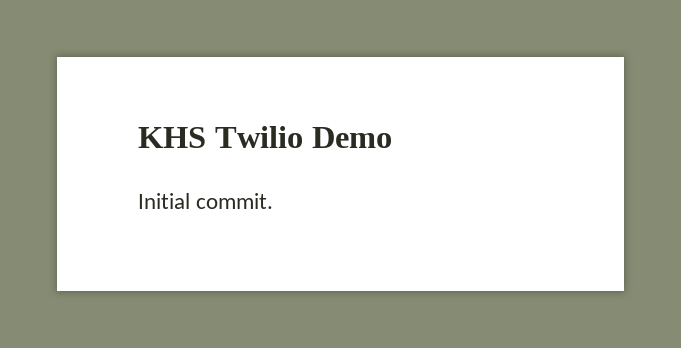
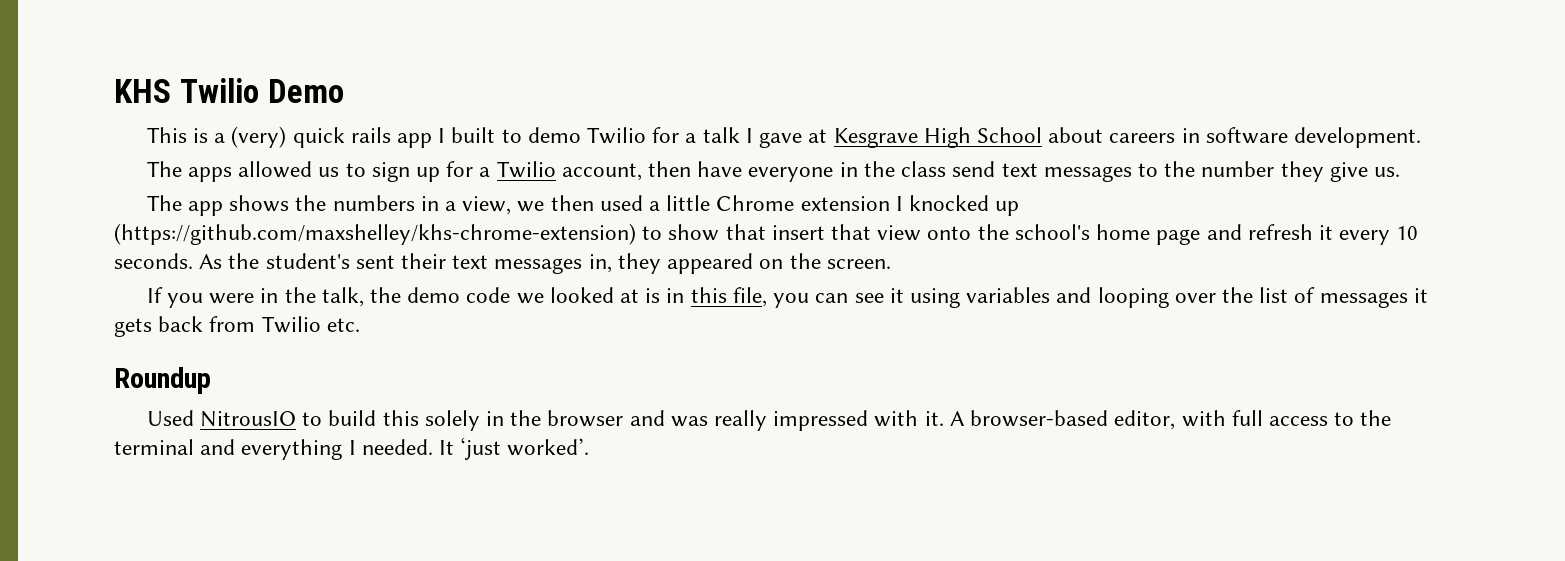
[138,193,274,209] Initial commit. -> [146,126,1422,148] [146,161,1401,182] [146,195,1020,216] [114,223,1419,245] [114,253,891,274] [146,287,1428,308] [114,316,360,337] [114,367,211,394] [146,410,1392,431] [114,437,590,460] This is a (very) quick rails app I built to demo Twilio for a talk I gave at Kesgrave High School about careers in software development. // The apps allowed us to sign up for a Twilio account, then have everyone in the class send text messages to the number they give us. // The app shows the numbers in a view, we then used a little Chrome extension I knocked up (https://github.com/maxshelley/khs-chrome-extension) to show that insert that view onto the school's home page and refresh it every 10 seconds. As the student's sent their text messages in, they appeared on the screen. // If you were in the talk, the demo code we looked at is in this file, you can see it using variables and looping over the list of messages it gets back from Twilio etc. // Roundup // Used NitrousIO to build this solely in the browser and was really impressed with it. A browser-based editor, with full access to the terminal and everything I needed. It ‘just worked’.

